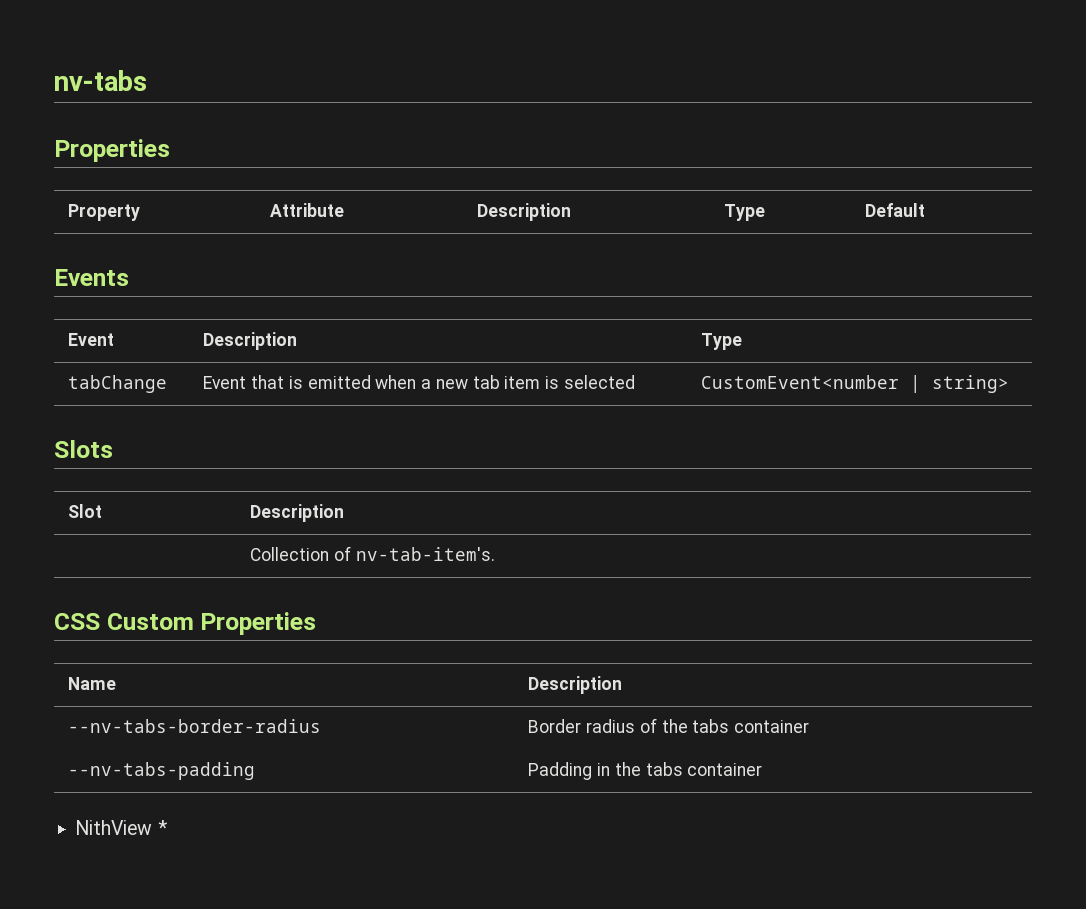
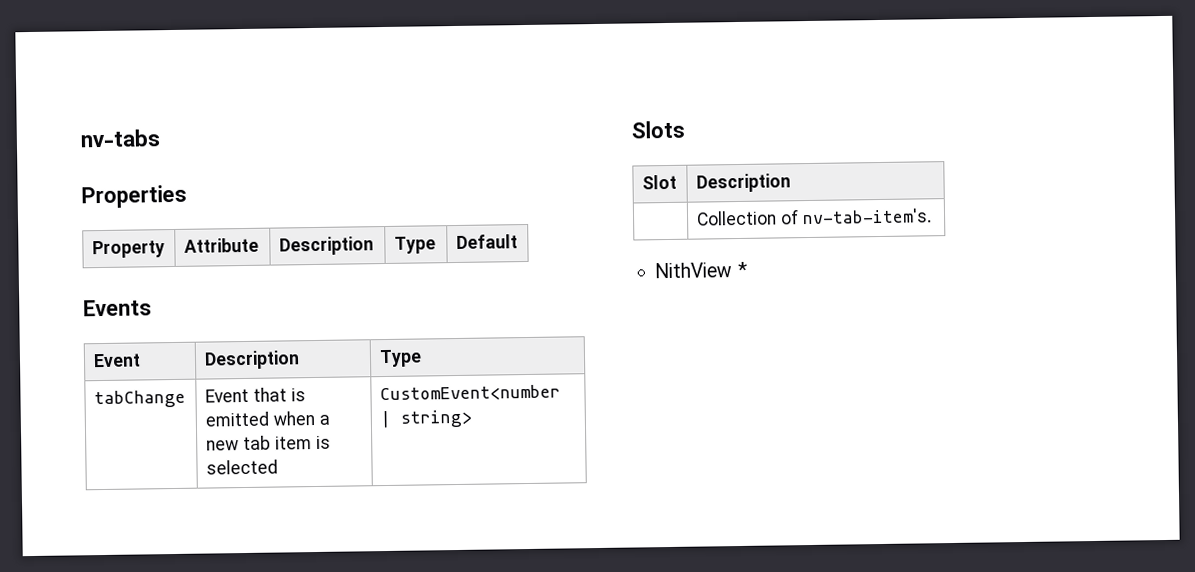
[54,612,317,635] [68,677,117,690] [528,676,623,694] [68,719,322,733] [528,718,810,733] [68,762,256,780] [528,762,763,780] // CSS Custom Properties // Name | Description // --nv-tabs-border-radius | Border radius of the tabs container // --nv-tabs-padding | Padding in the tabs container -> (932, 216) none

